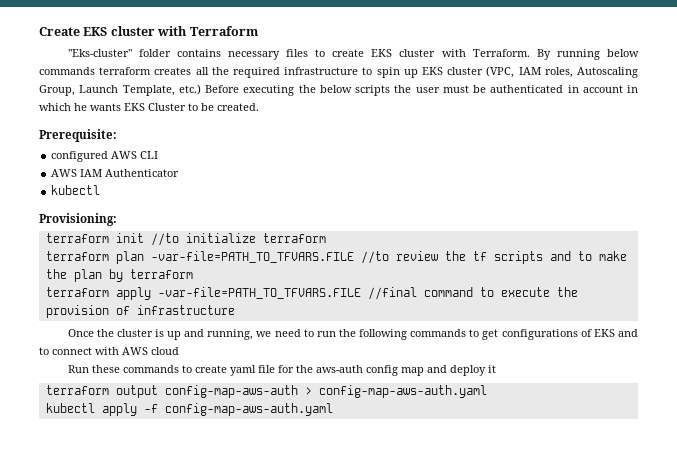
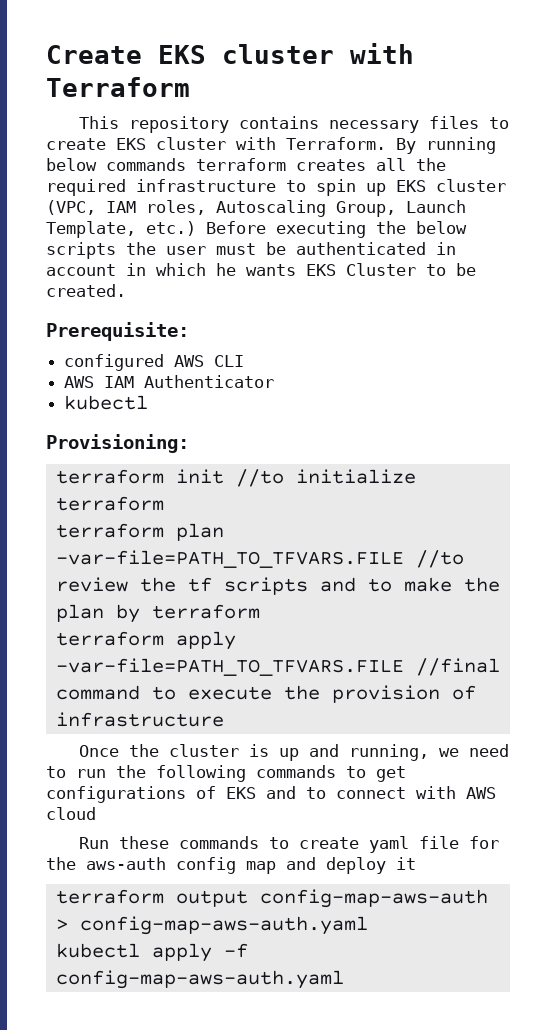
[67,49,171,57] "Eks-cluster" folder -> [78,116,229,133] This repository

